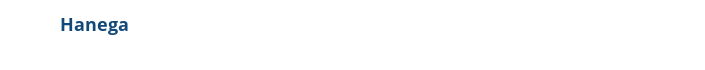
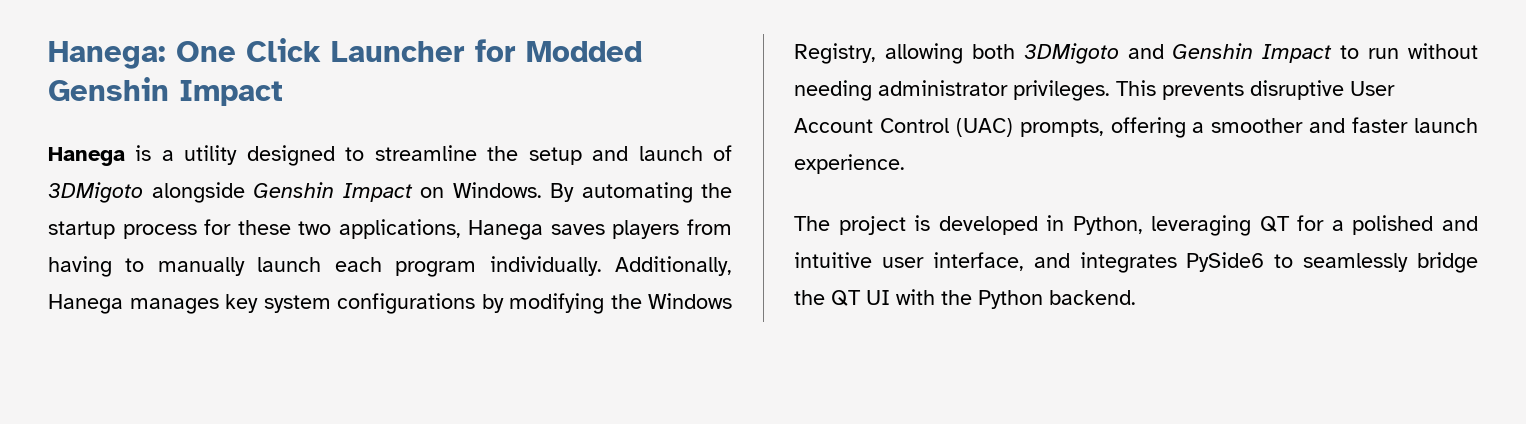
[60,18,129,35] Hanega -> [48,38,642,69] [48,77,283,106] [48,145,732,166] [48,182,732,203] [48,219,732,240] [48,256,733,277] [48,293,732,314] [794,43,1478,64] [794,80,1395,101] [794,117,1478,138] [794,154,905,174] [794,215,1478,236] [794,252,1478,273] [794,289,1136,309] Hanega: One Click Launcher for Modded Genshin Impact // Hanega is a utility designed to streamline the setup and launch of 3DMigoto alongside Genshin Impact on Windows. By automating the startup process for these two applications, Hanega saves players from having to manually launch each program individually. Additionally, Hanega manages key system configurations by modifying the Windows Registry, allowing both 3DMigoto and Genshin Impact to run without needing administrator privileges. This prevents disruptive User Account Control (UAC) prompts, offering a smoother and faster launch experience. // The project is developed in Python, leveraging QT for a polished and intuitive user interface, and integrates PySide6 to seamlessly bridge the QT UI with the Python backend.

